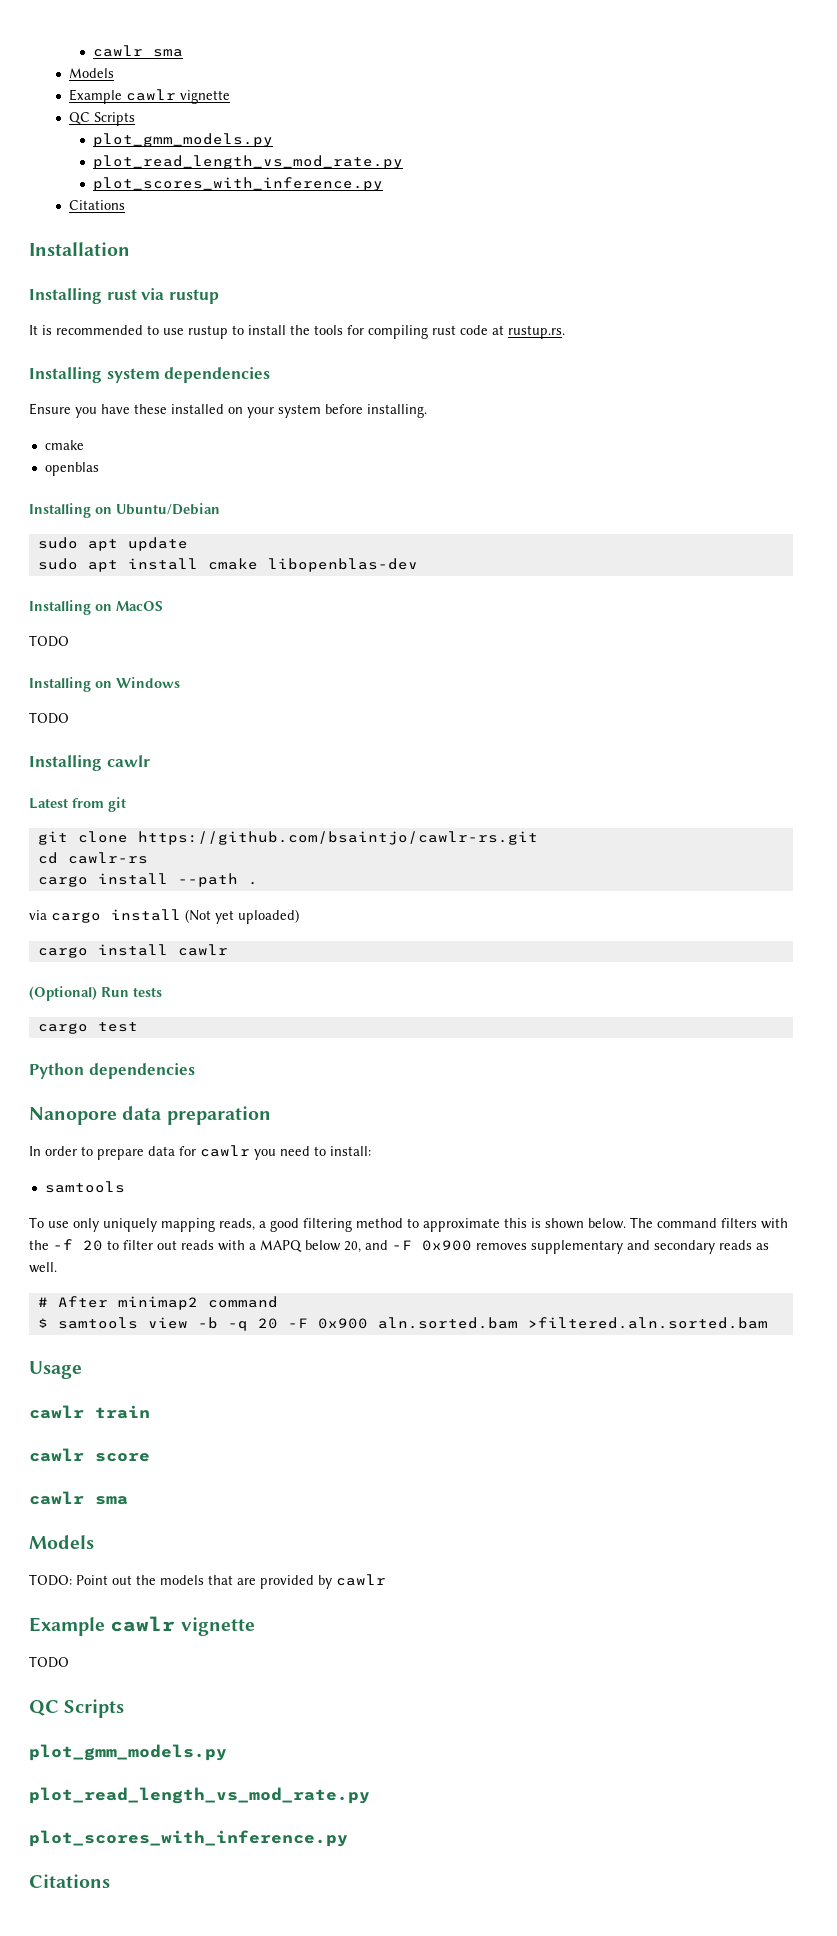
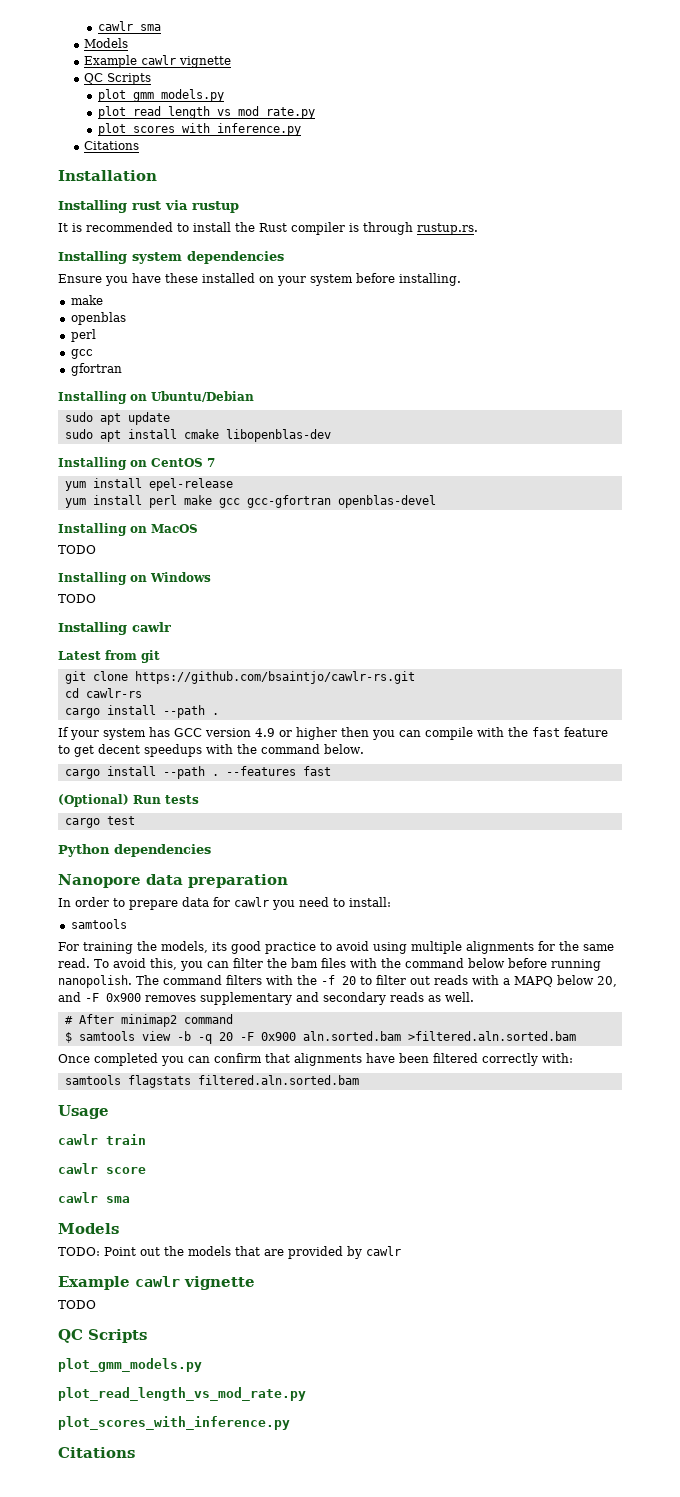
[163,325,504,339] use rustup to install the tools for compiling rust code at -> [193,222,413,235] install the Rust compiler is through
[44,440,84,450] cmake -> [70,295,103,305] make
(99, 469) none -> [70,329,96,342] [70,349,93,359] [70,363,122,376] // perl // gcc // gfortran
(418, 565) none -> [58,457,215,470] [64,478,233,491] [64,495,436,508] // Installing on CentOS 7 // yum install epel-release // yum install perl make gcc gcc-gfortran openblas-devel
[29,909,299,924] [37,944,228,958] via cargo install (Not yet uploaded) // cargo install cawlr -> [58,727,608,740] [58,744,364,757] [64,766,331,779] If your system has GCC version 4.9 or higher then you can compile with the fast feature to get decent speedups with the command below. // cargo install --path . --features fast
[29,1217,626,1232] To use only uniquely mapping reads, a good filtering method to approximate this is shown below. -> [58,941,614,954] [58,958,601,971] [58,975,132,988] For training the models, its good practice to avoid using multiple alignments for the same read. To avoid this, you can filter the bam files with the command below before running nanopolish.
(768, 1323) none -> [58,1053,573,1066] [64,1075,359,1088] // Once completed you can confirm that alignments have been filtered correctly with: // samtools flagstats filtered.aln.sorted.bam

